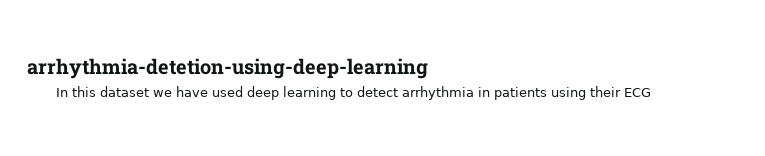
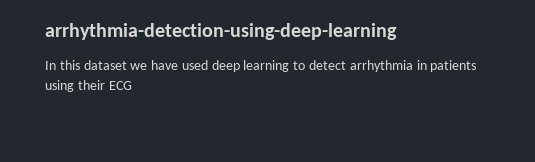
[27,58,428,79] arrhythmia-detetion-using-deep-learning -> [45,23,397,40] arrhythmia-detection-using-deep-learning

